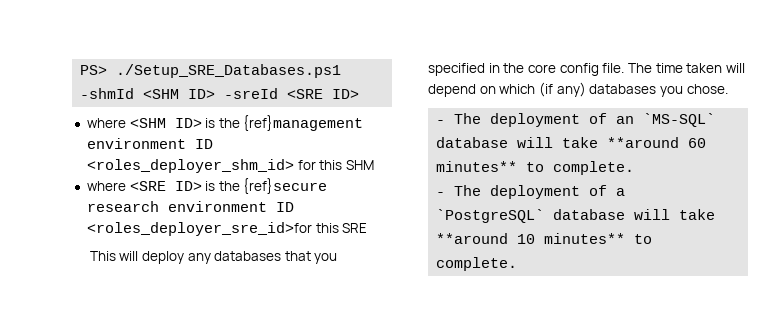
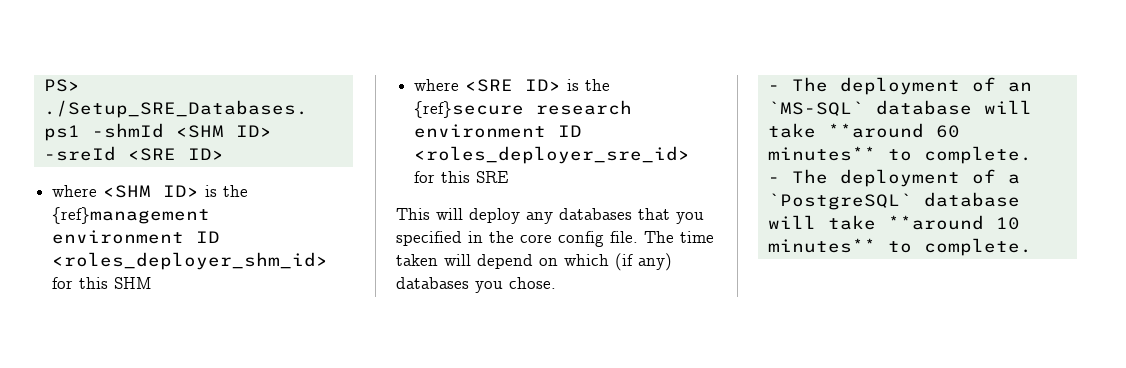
[86,222,312,236] <roles_deployer_sre_id>for -> [414,146,691,164] [414,171,436,183] <roles_deployer_sre_id> for

